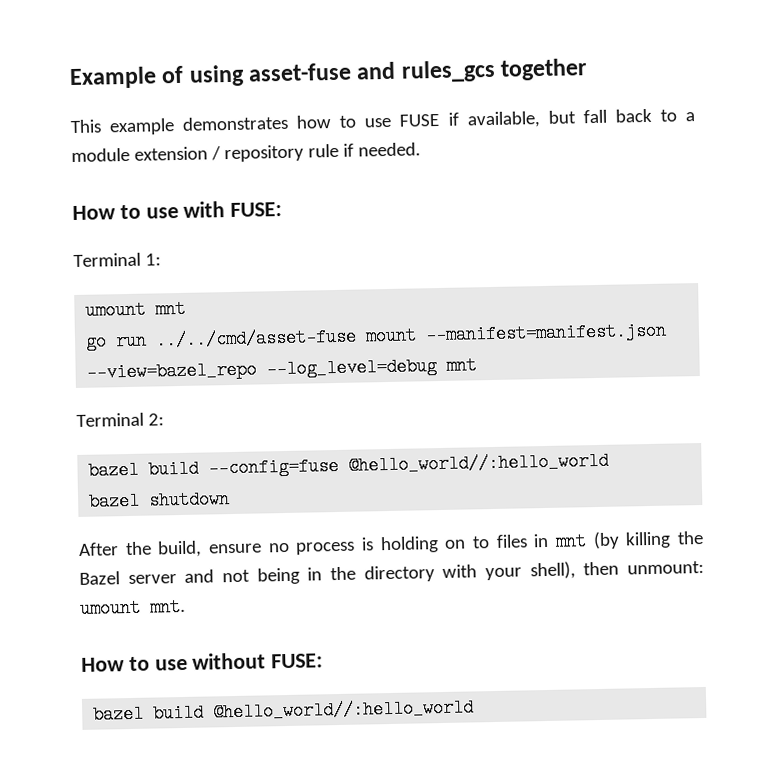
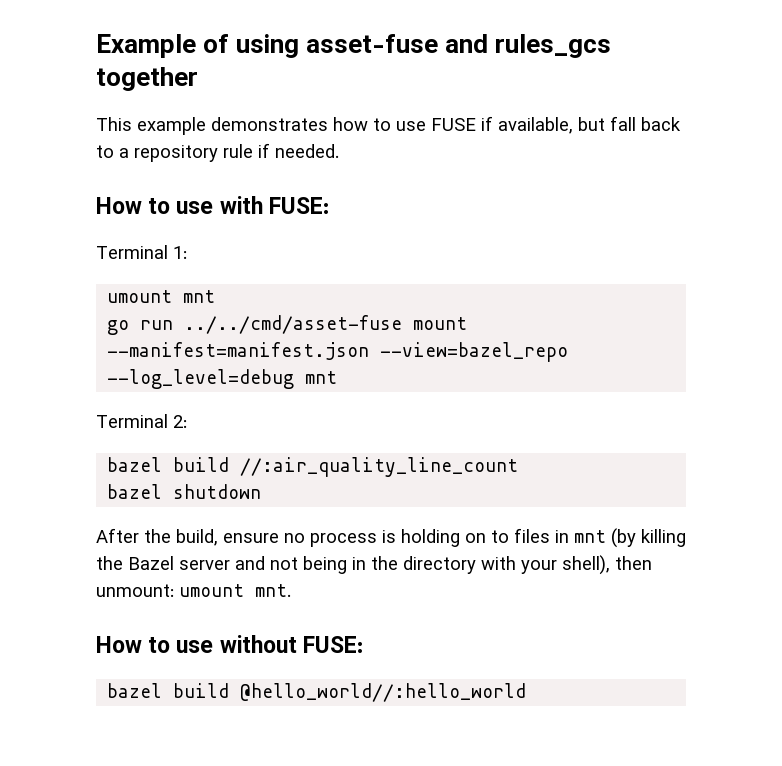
[71,146,221,163] module extension / -> (129, 153) none
[208,451,610,478] --config=fuse @hello_world//:hello_world -> [240,457,519,477] //:air_quality_line_count

